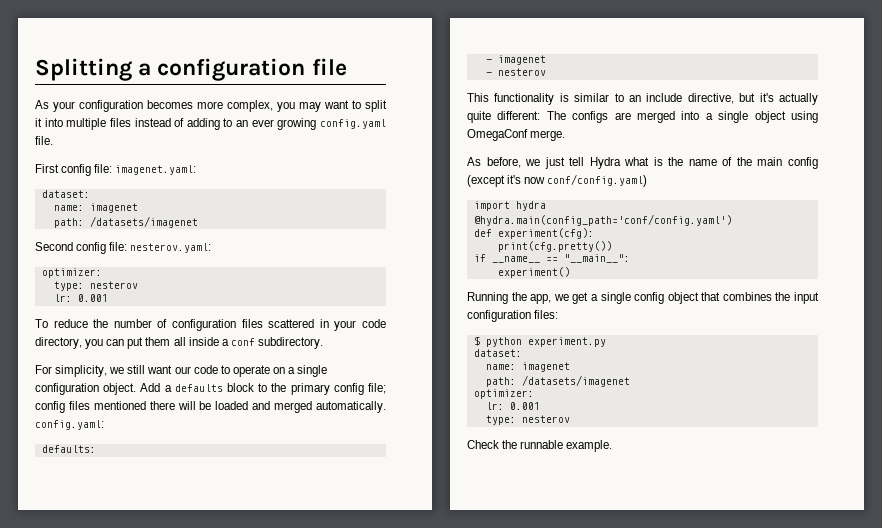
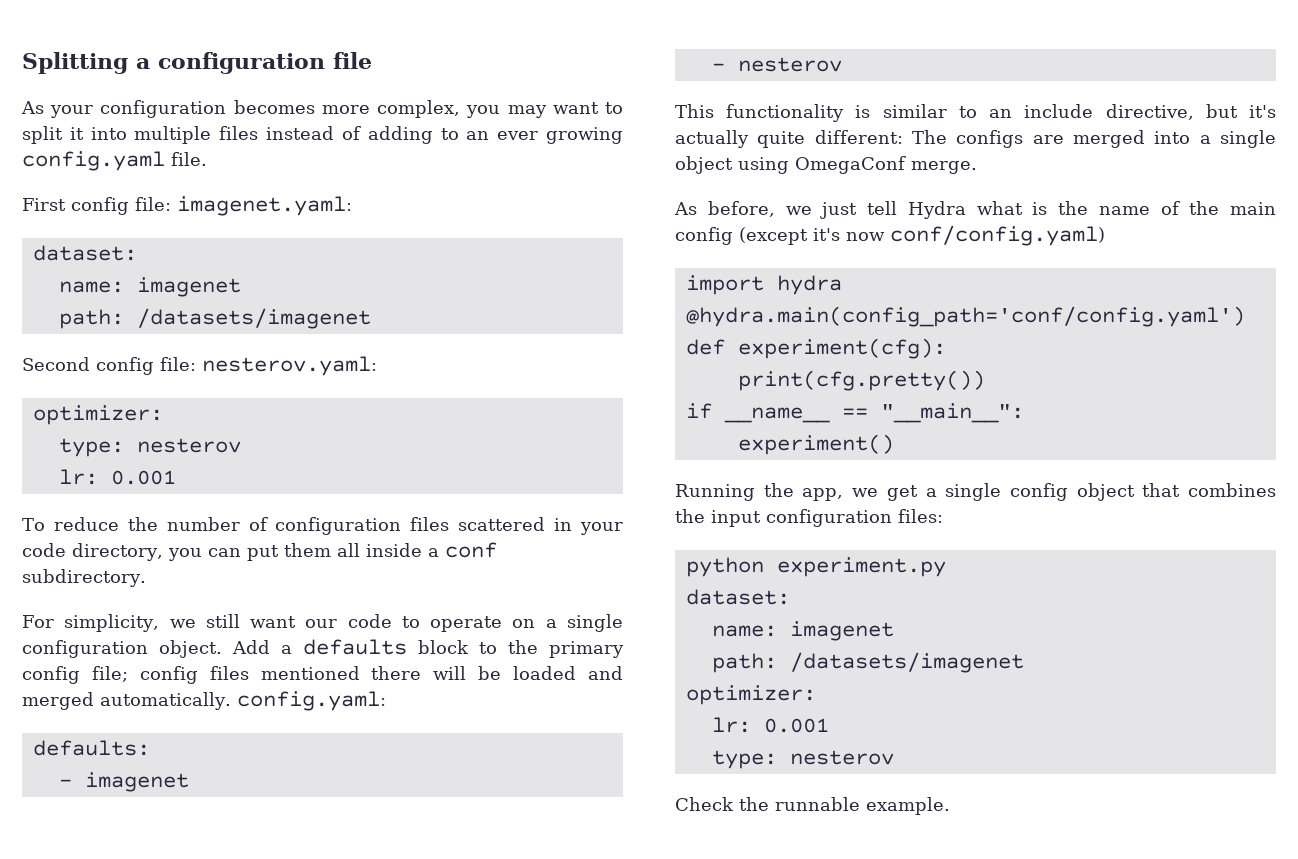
[473,336,480,346] $ -> (943, 516) none

